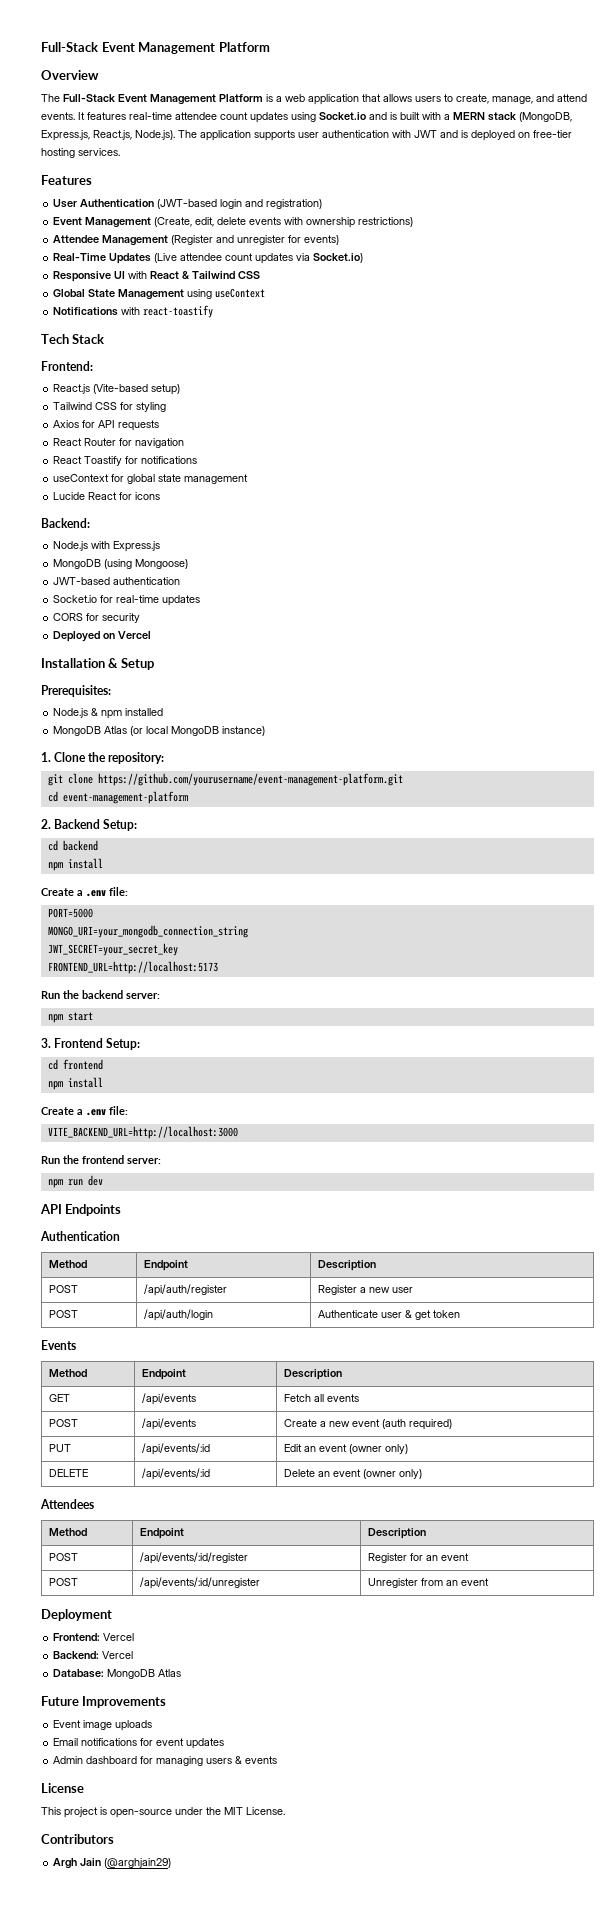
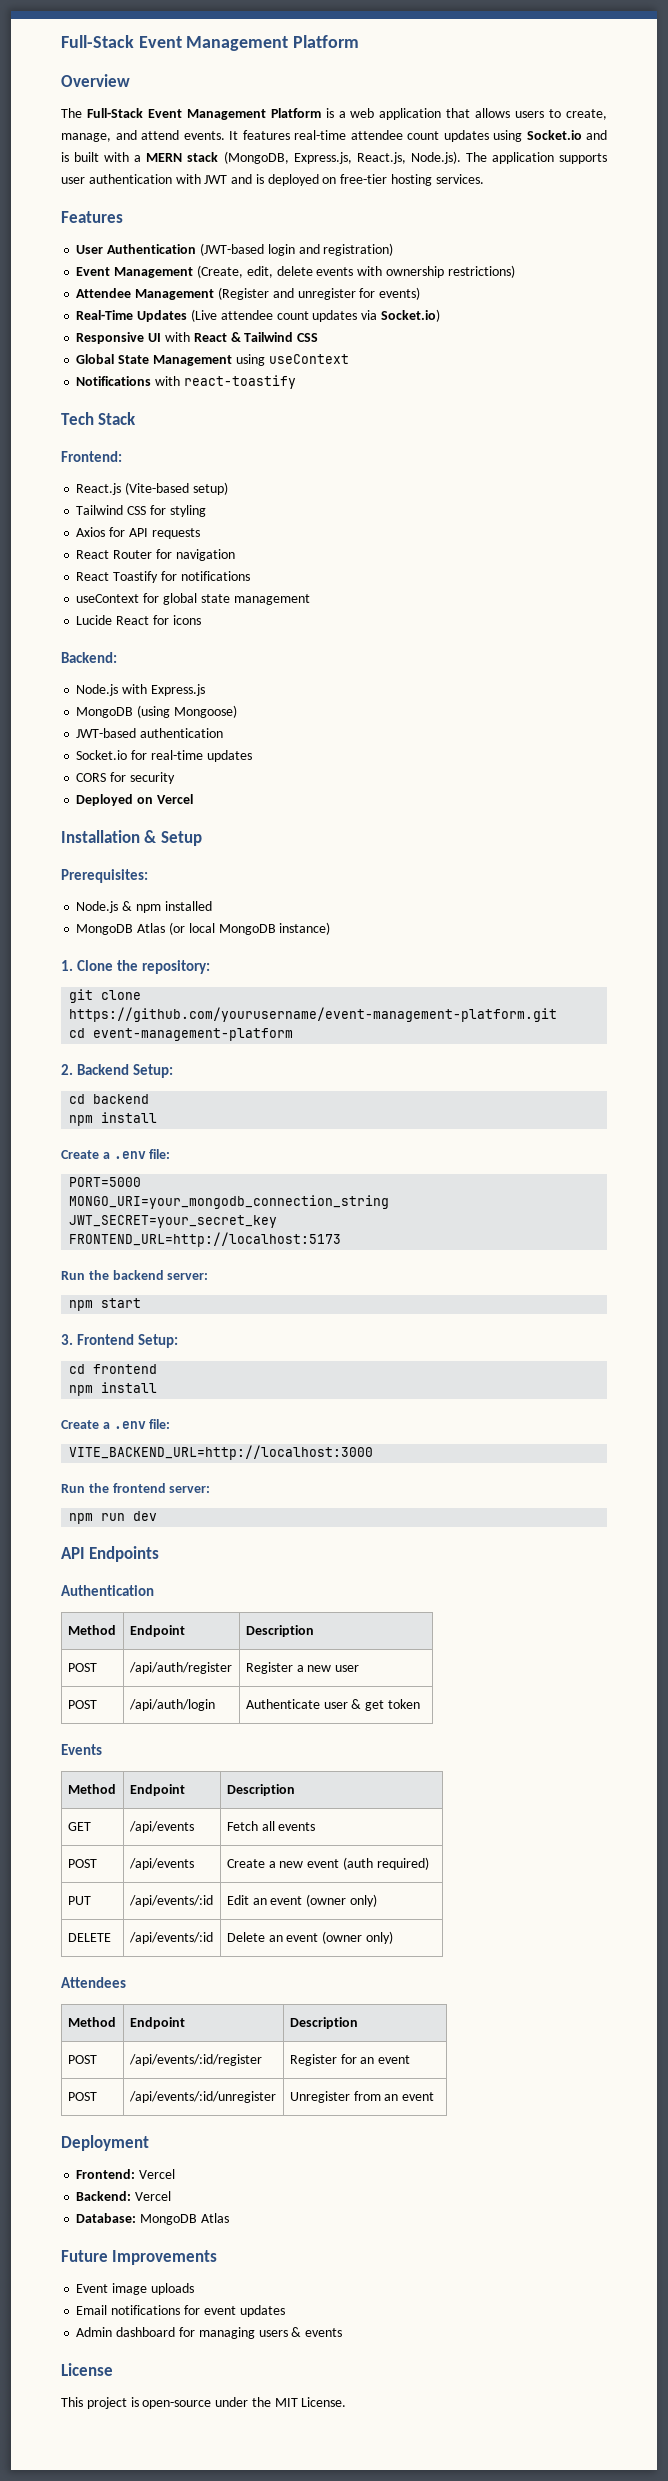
[41,1834,114,1844] [53,1858,172,1869] // Contributors // Argh Jain (@arghjain29) -> (347, 2402) none

